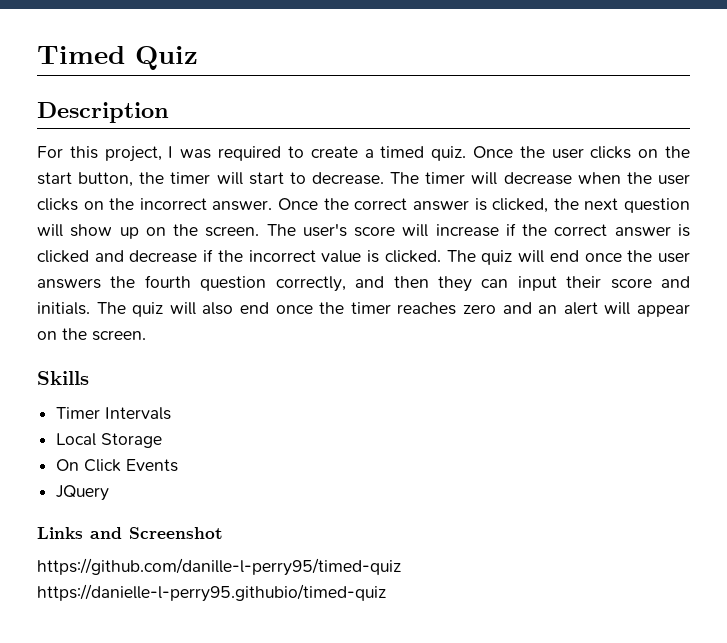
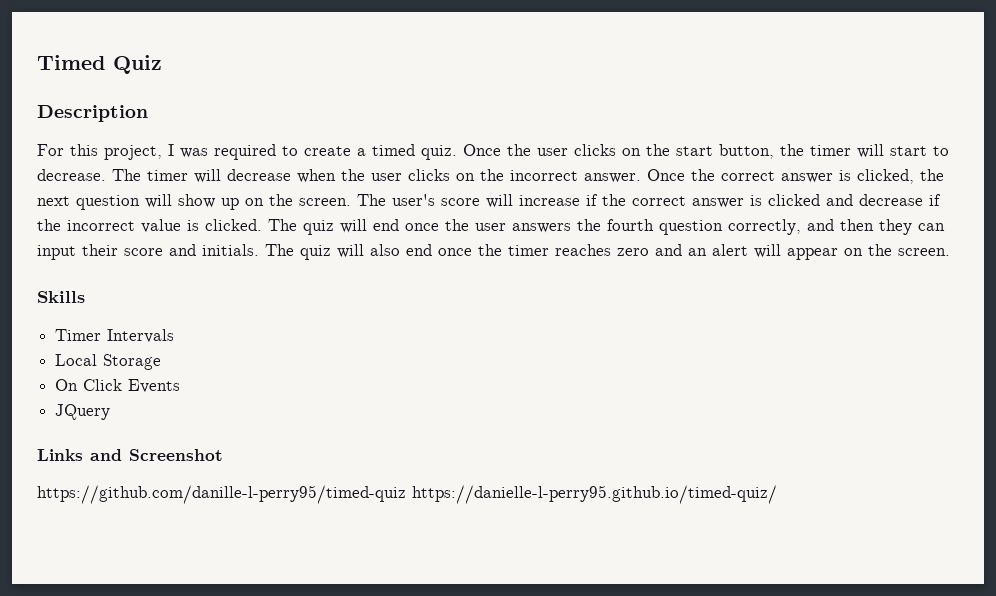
[37,584,386,602] https://danielle-l-perry95.githubio/timed-quiz -> [412,485,777,504] https://danielle-l-perry95.github.io/timed-quiz/

